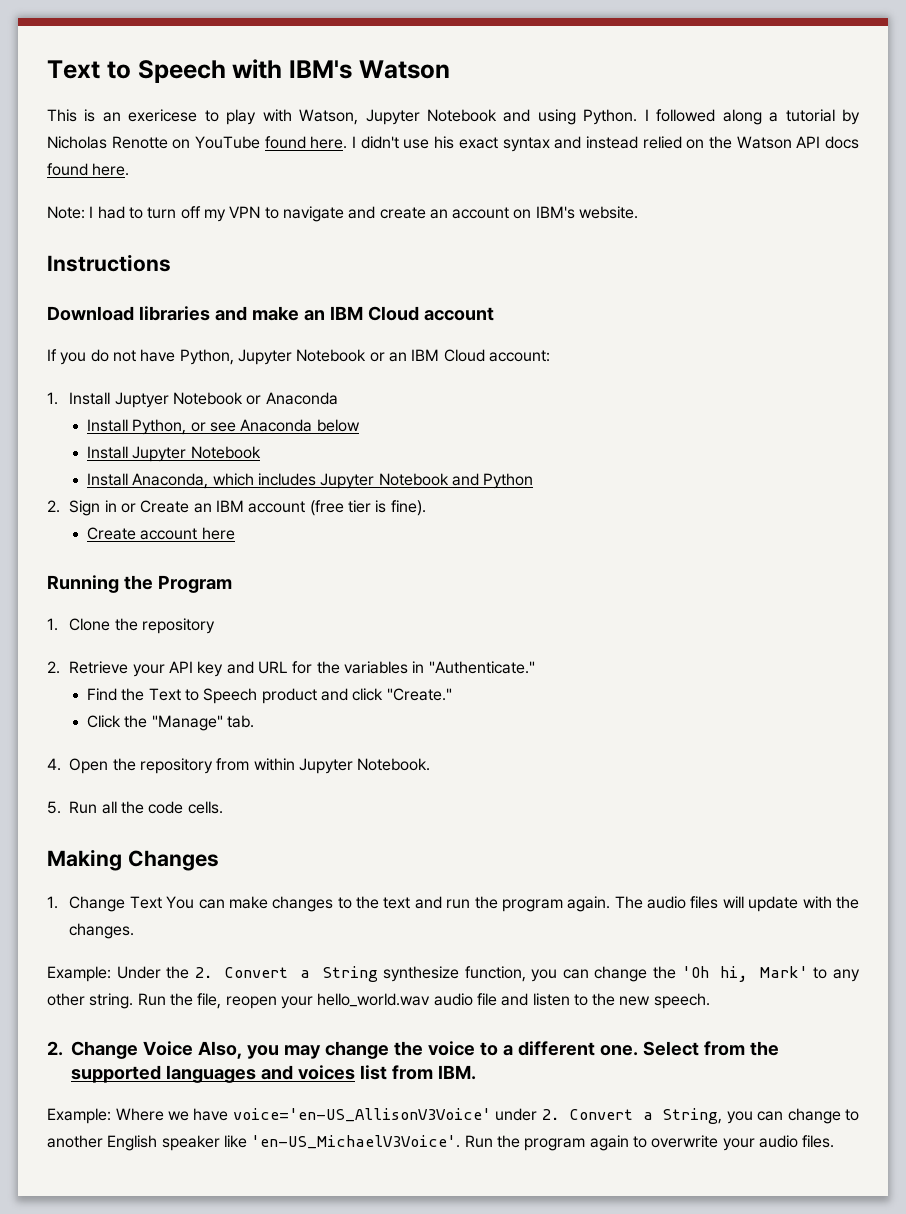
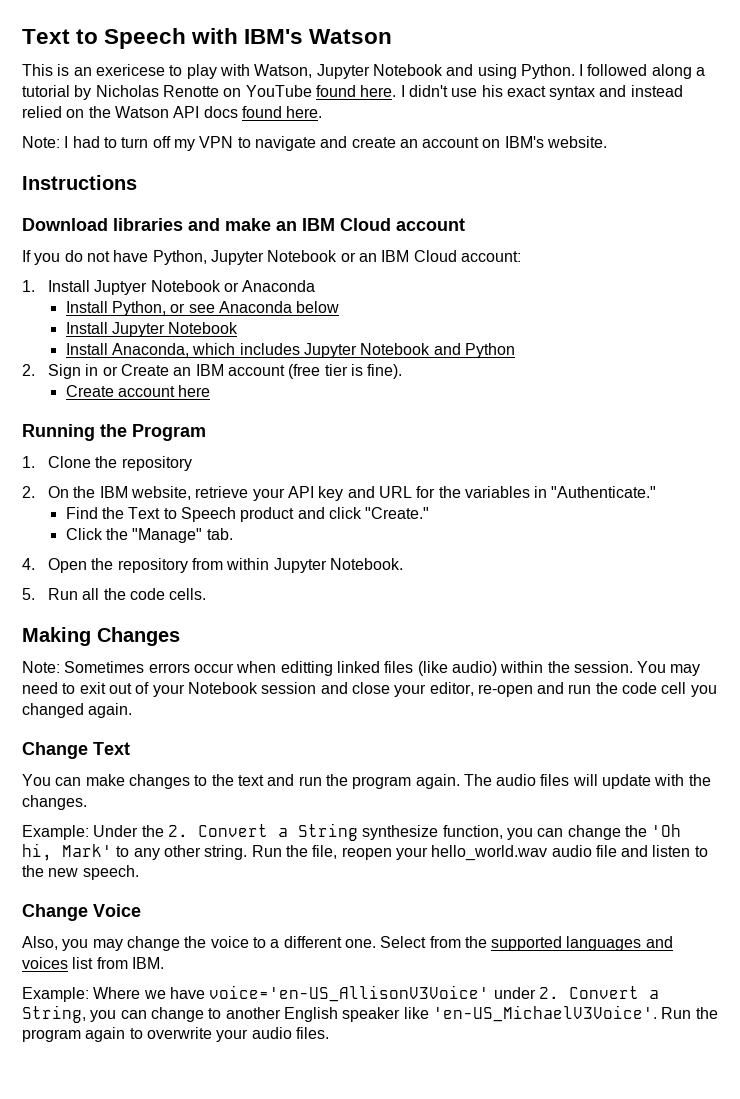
[69,661,129,674] Retrieve -> [47,486,249,500] On the IBM website, retrieve
[47,896,58,909] 1. -> [22,661,701,676] [22,682,717,697] [22,703,133,718] Note: Sometimes errors occur when editting linked files (like audio) within the session. You may need to exit out of your Notebook session and close your editor, re-open and run the code cell you changed again. //
(162, 902) none -> (130, 748) //
[47,1041,63,1056] 2. -> (139, 872) none
(193, 1048) none -> (141, 910) //

